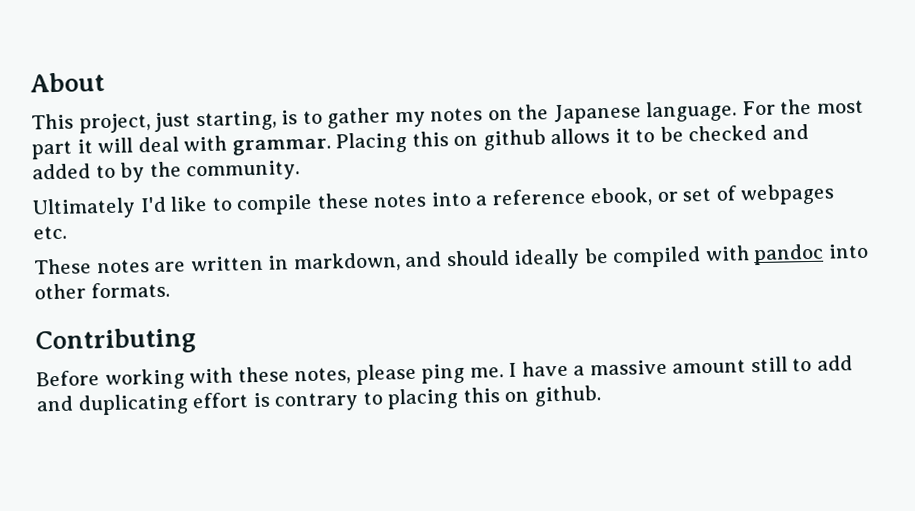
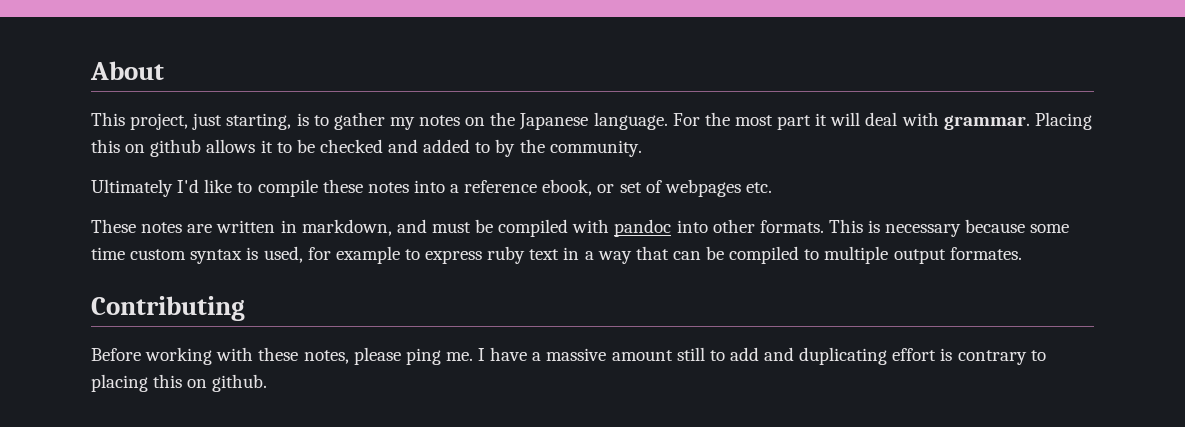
[445,248,581,270] should ideally -> [431,222,471,233] must
(170, 290) none -> [828,219,1070,237] [91,246,1022,264] This is necessary because some time custom syntax is used, for example to express ruby text in a way that can be compiled to multiple output formates.

